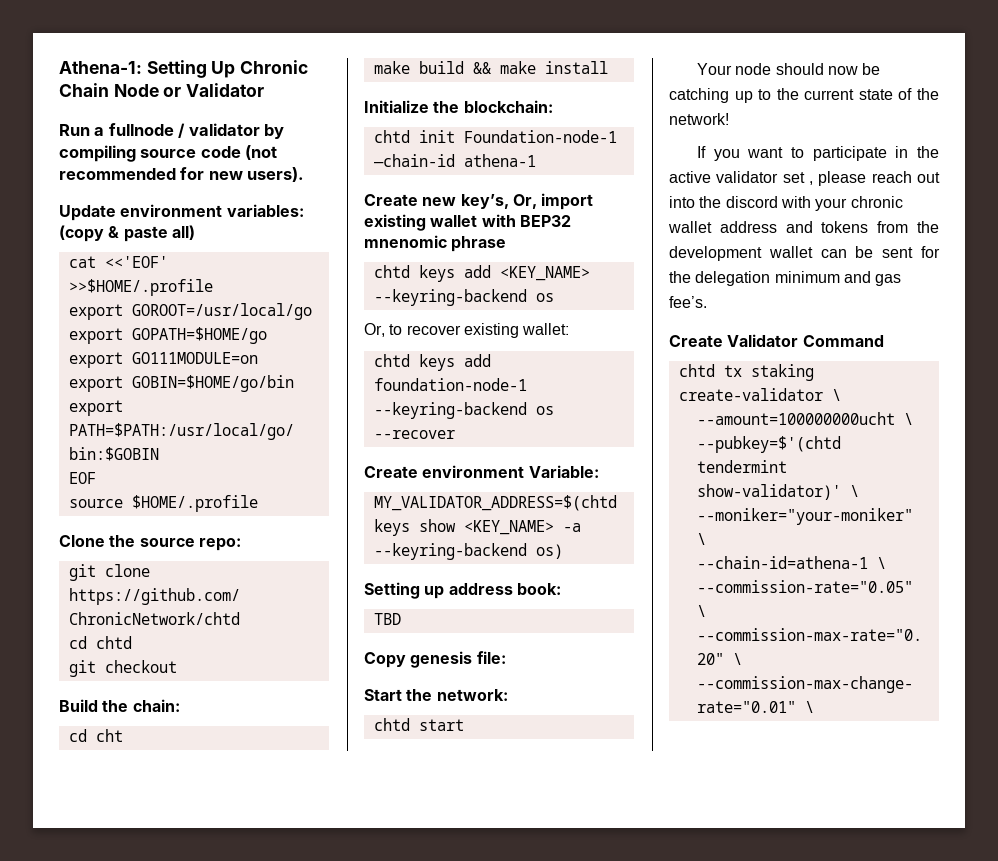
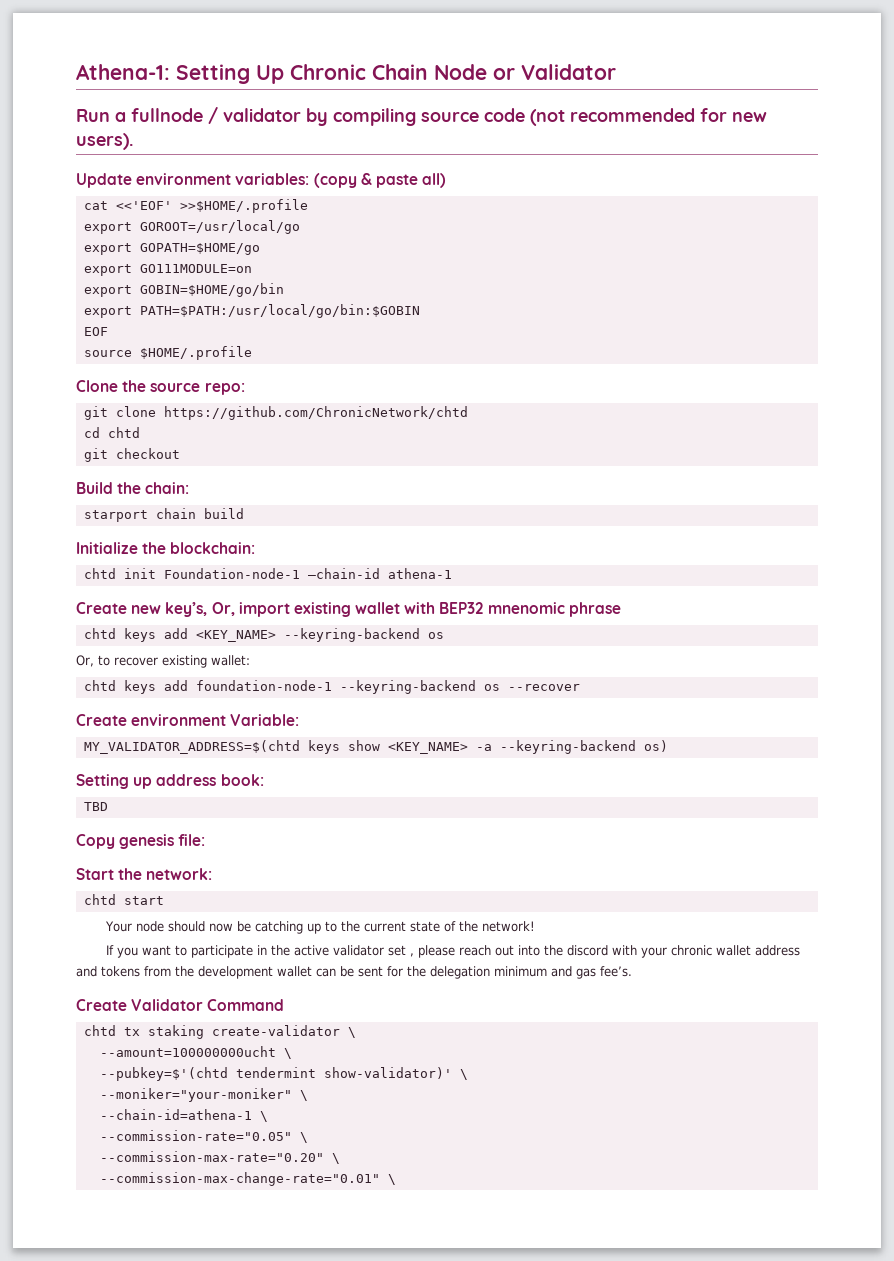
[68,729,123,742] [373,61,608,74] cd cht // make build && make install -> [83,508,244,522] starport chain build

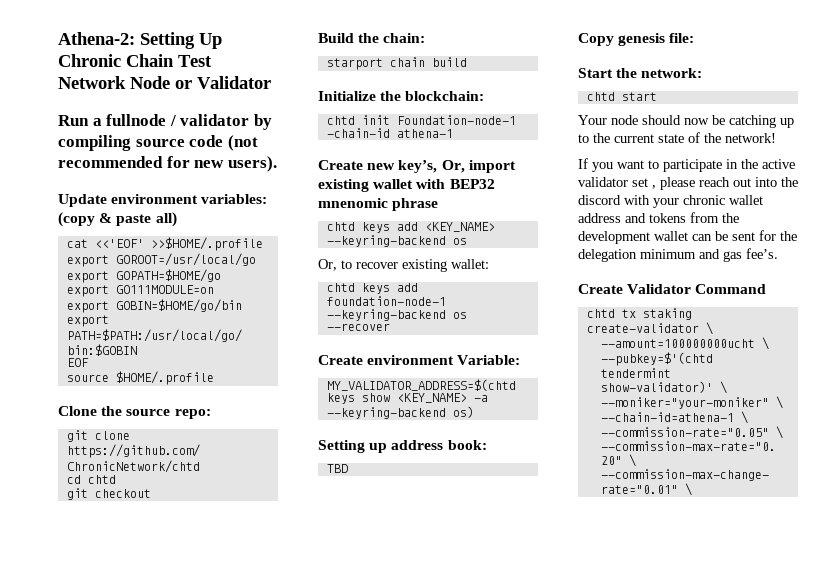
[76,64,170,80] Athena-1: -> [58,32,135,45] Athena-2:
(428, 72) none -> [178,55,212,67] [58,76,126,89] Test Network

